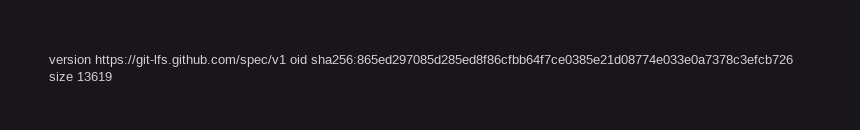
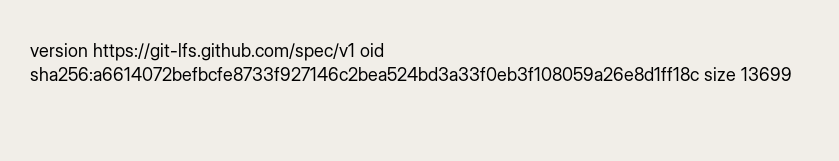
[311,55,793,64] [49,72,112,81] sha256:865ed297085d285ed8f86cfbb64f7ce0385e21d08774e033e0a7378c3efcb726 size 13619 -> [30,67,792,81] sha256:a6614072befbcfe8733f927146c2bea524bd3a33f0eb3f108059a26e8d1ff18c size 13699

